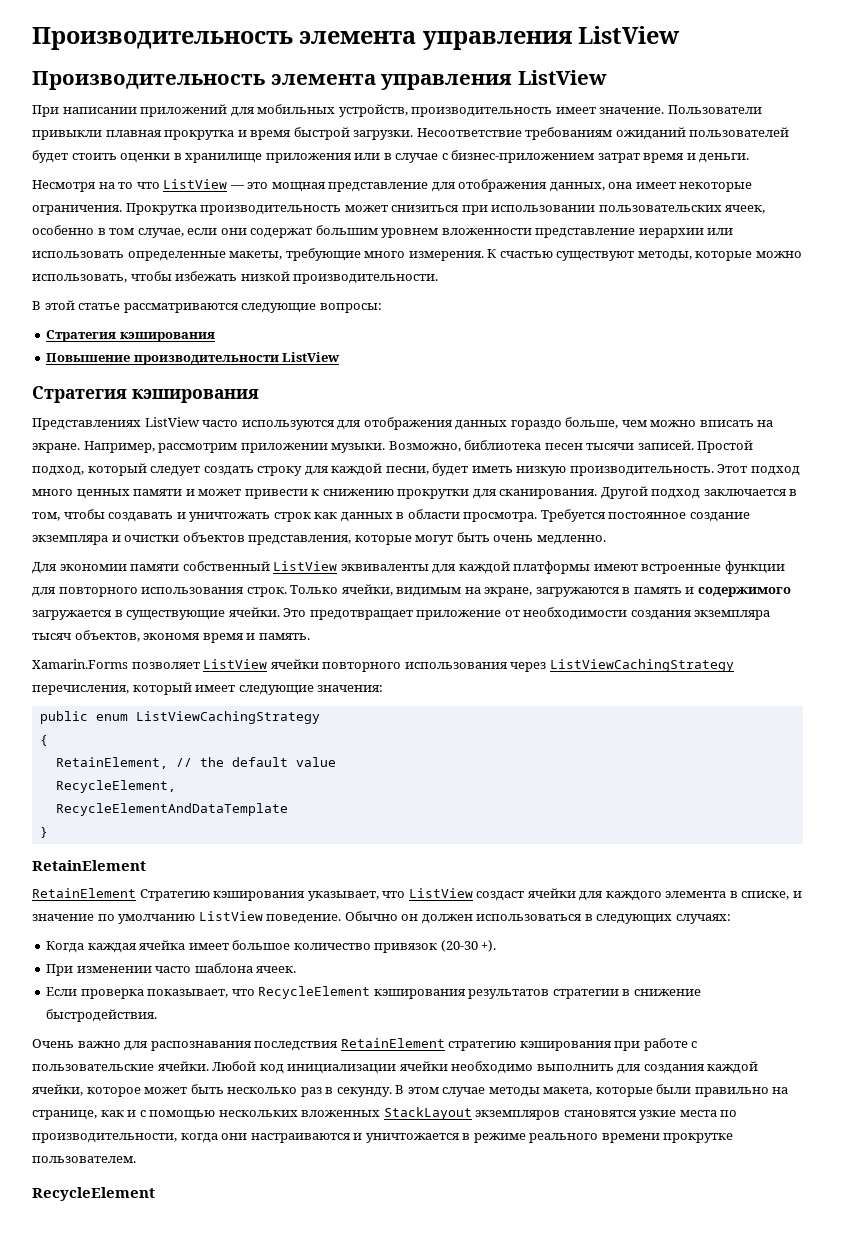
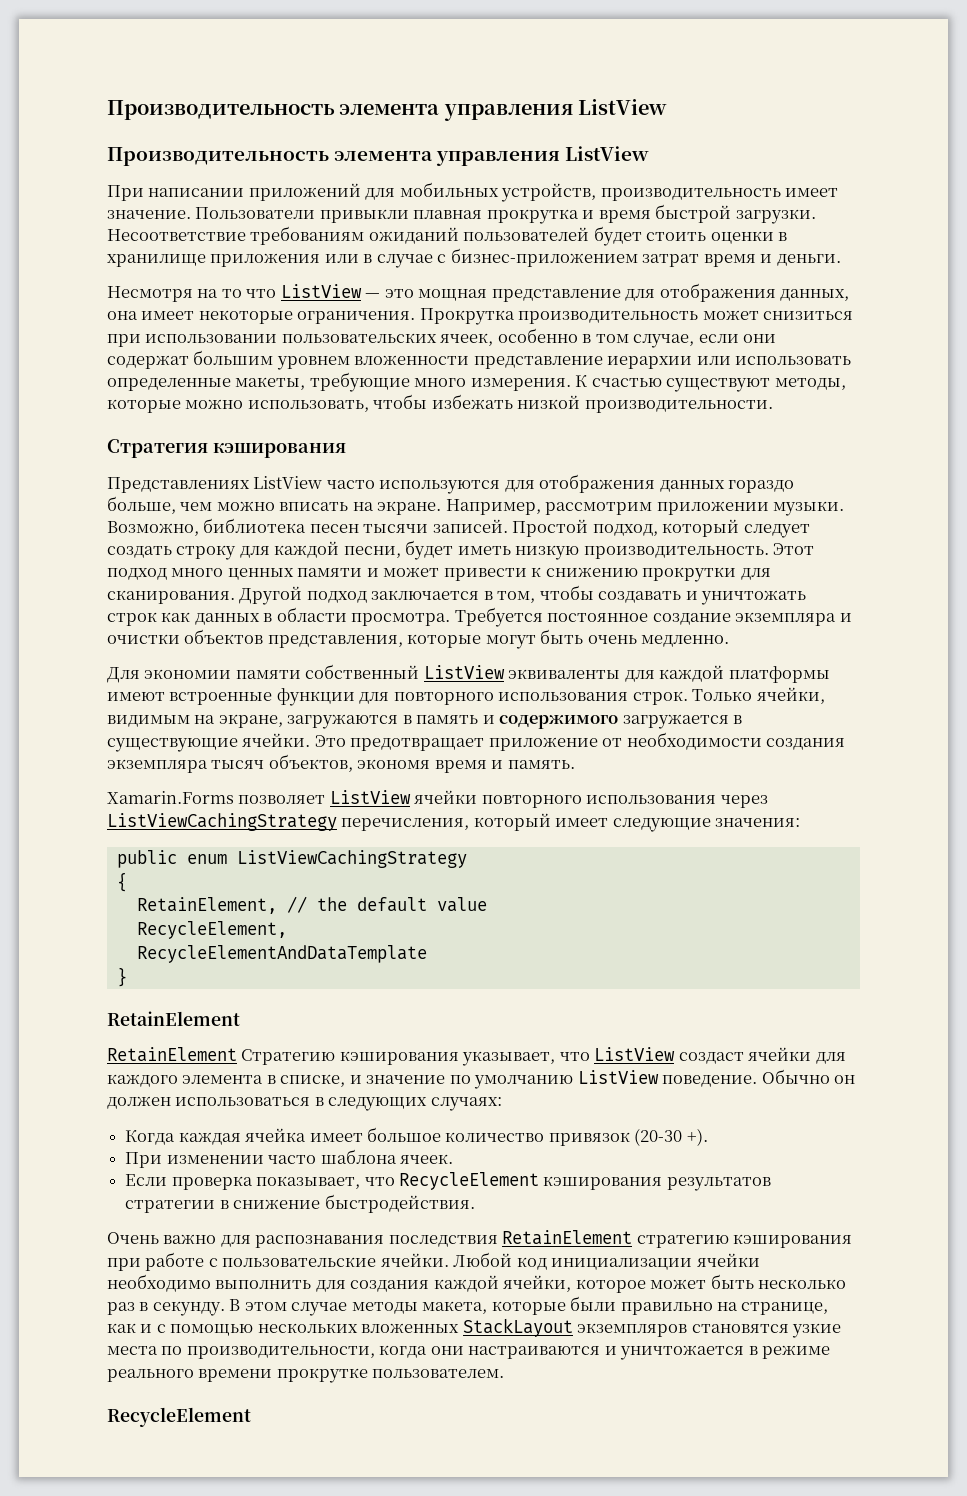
[32,300,382,313] [46,330,215,342] [46,352,341,365] // В этой статье рассматриваются следующие вопросы: // Стратегия кэширования // Повышение производительности ListView -> (773, 406) none

